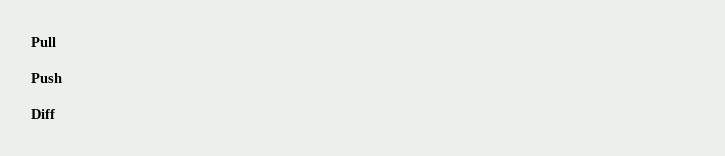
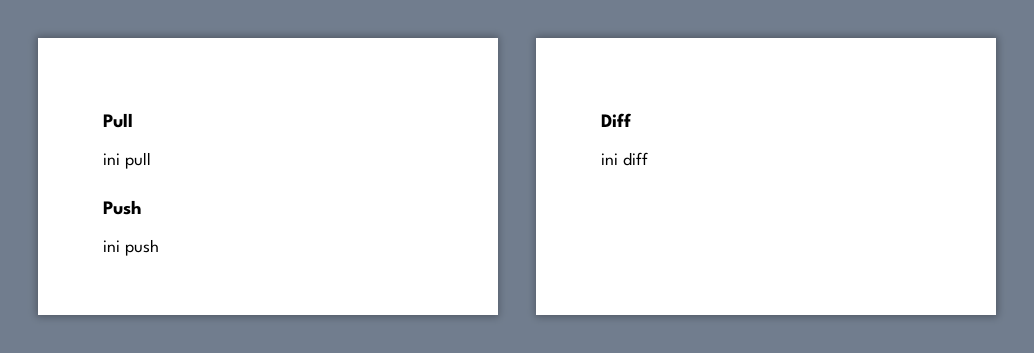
(56, 42) none -> [103,152,151,169] // ini pull
(62, 78) none -> [103,239,159,256] // ini push
(55, 114) none -> [601,152,648,166] // ini diff

